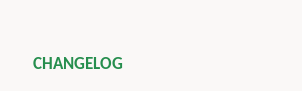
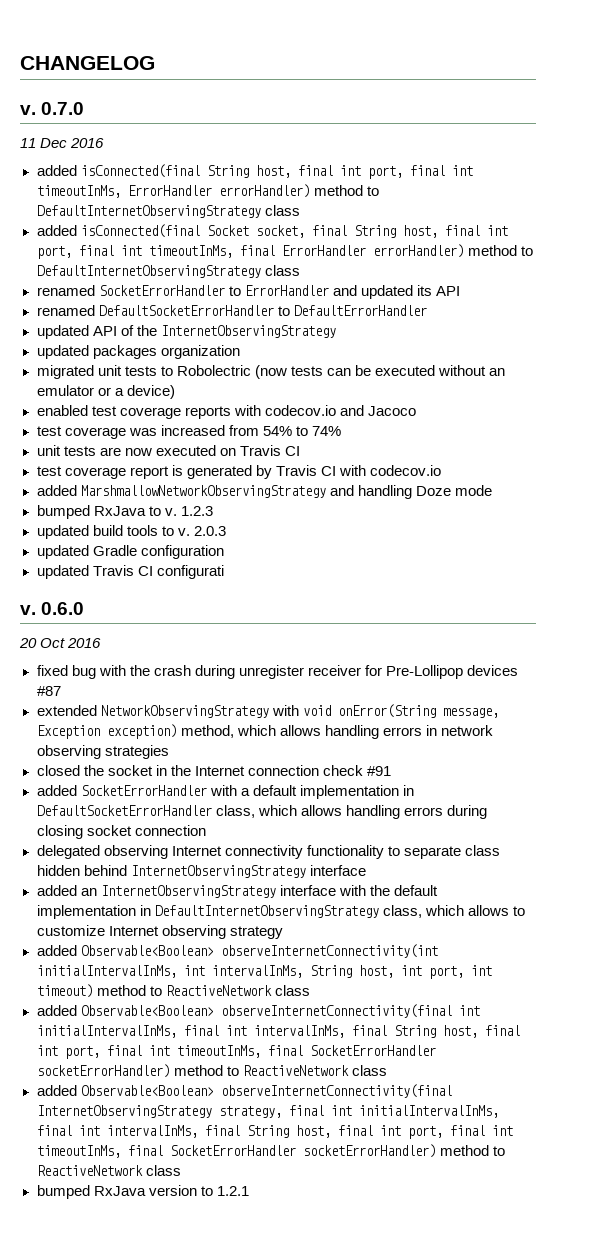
(123, 63) none -> [20,102,85,115] [20,138,105,148] [36,164,473,179] [36,184,379,198] [36,205,300,218] [36,224,508,238] [36,244,533,259] [36,265,300,278] [36,285,460,299] [36,305,427,316] [36,325,336,339] [36,345,240,359] [36,365,506,379] [36,385,175,399] [36,405,416,419] [36,425,341,439] [36,445,300,456] [36,465,441,479] [36,485,492,499] [36,505,213,519] [36,525,226,539] [36,545,224,559] [36,565,224,579] [20,602,85,615] [19,638,102,648] [36,665,518,679] [36,686,61,696] [36,704,499,718] [36,724,493,739] [36,745,169,759] [36,765,391,776] [36,785,414,799] [36,805,487,819] [36,825,206,839] [36,845,500,859] [36,865,366,878] [36,885,438,898] [36,905,525,919] [36,925,283,939] [36,944,438,958] [36,965,492,979] [36,984,310,998] [36,1004,480,1018] [36,1025,520,1038] [36,1045,436,1059] [36,1064,387,1078] [36,1084,452,1098] [36,1105,499,1118] [36,1125,513,1139] [36,1144,505,1158] [36,1165,181,1176] [36,1185,249,1199] // v. 0.7.0 // 11 Dec 2016 // added isConnected(final String host, final int port, final int timeoutInMs, ErrorHandler errorHandler) method to DefaultInternetObservingStrategy class // added isConnected(final Socket socket, final String host, final int port, final int timeoutInMs, final ErrorHandler errorHandler) method to DefaultInternetObservingStrategy class // renamed SocketErrorHandler to ErrorHandler and updated its API // renamed DefaultSocketErrorHandler to DefaultErrorHandler // updated API of the InternetObservingStrategy // updated packages organization // migrated unit tests to Robolectric (now tests can be executed without an emulator or a device) // enabled test coverage reports with codecov.io and Jacoco // test coverage was increased from 54% to 74% // unit tests are now executed on Travis CI // test coverage report is generated by Travis CI with codecov.io // added MarshmallowNetworkObservingStrategy and handling Doze mode // bumped RxJava to v. 1.2.3 // updated build tools to v. 2.0.3 // updated Gradle configuration // updated Travis CI configurati // v. 0.6.0 // 20 Oct 2016 // fixed bug with the crash during unregister receiver for Pre-Lollipop devices #87 // extended NetworkObservingStrategy with void onError(String message, Exception exception) method, which allows handling errors in network observing strategies // closed the socket in the Internet connection check #91 // added SocketErrorHandler with a default implementation in DefaultSocketErrorHandler class, which allows handling errors during closing socket connection // delegated observing Internet connectivity functionality to separate class hidden behind InternetObservingStrategy interface // added an InternetObservingStrategy interface with the default implementation in DefaultInternetObservingStrategy class, which allows to customize Internet observing strategy // added Observable<Boolean> observeInternetConnectivity(int initialIntervalInMs, int intervalInMs, String host, int port, int timeout) method to ReactiveNetwork class // added Observable<Boolean> observeInternetConnectivity(final int initialIntervalInMs, final int intervalInMs, final String host, final int port, final int timeoutInMs, final SocketErrorHandler socketErrorHandler) method to ReactiveNetwork class // added Observable<Boolean> observeInternetConnectivity(final InternetObservingStrategy strategy, final int initialIntervalInMs, final int intervalInMs, final String host, final int port, final int timeoutInMs, final SocketErrorHandler socketErrorHandler) method to ReactiveNetwork class // bumped RxJava version to 1.2.1

